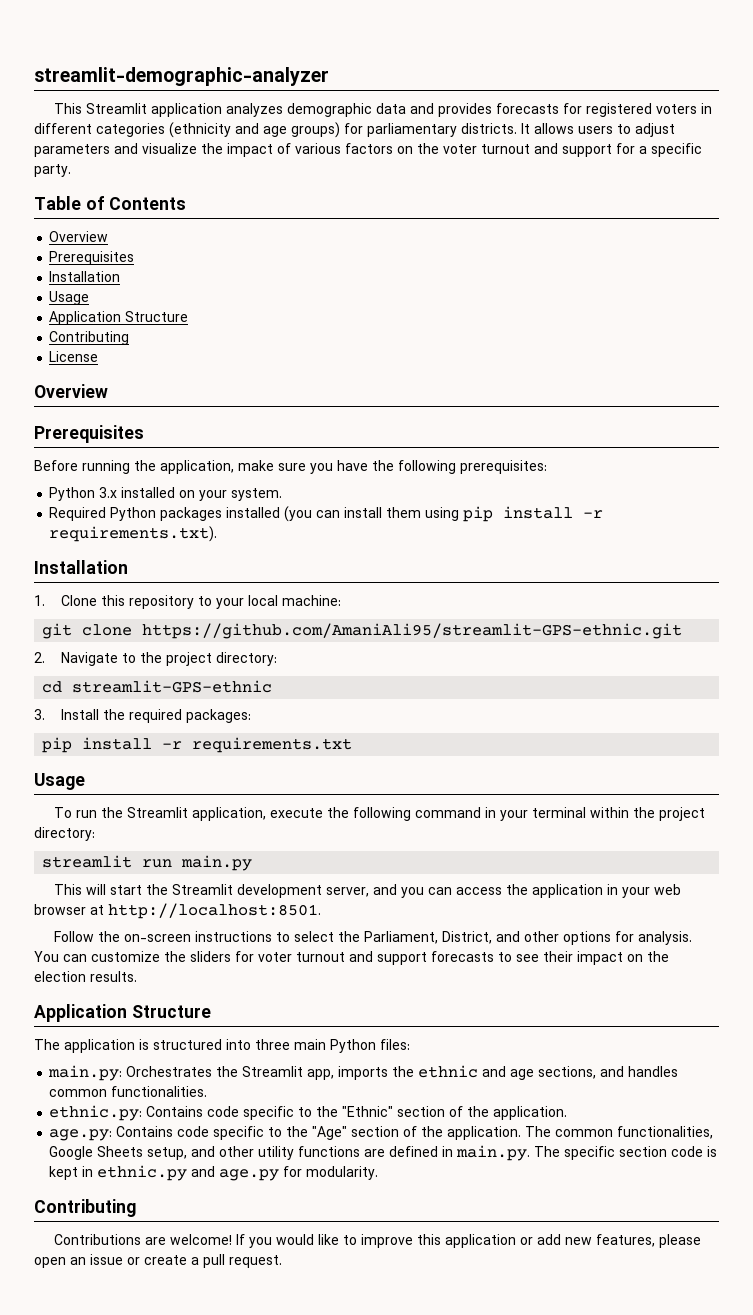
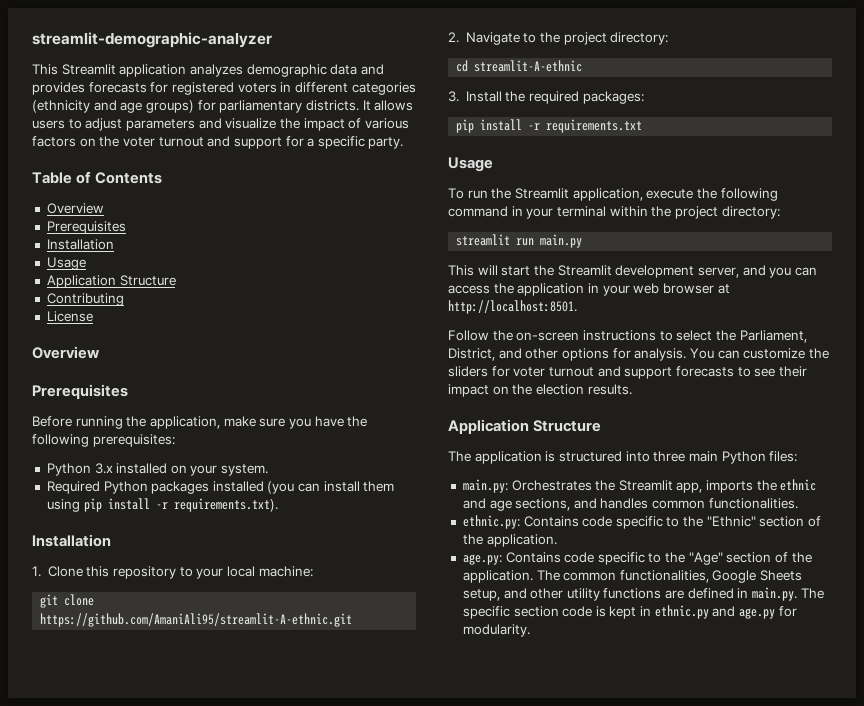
[142,623,683,639] https://github.com/AmaniAli95/streamlit-GPS-ethnic.git -> [40,613,353,627] https://github.com/AmaniAli95/streamlit-A-ethnic.git
[72,680,273,693] streamlit-GPS-ethnic -> [474,60,583,72] streamlit-A-ethnic
[34,1199,136,1217] [54,1234,702,1248] [34,1254,282,1268] // Contributing // Contributions are welcome! If you would like to improve this application or add new features, please open an issue or create a pull request. -> (530, 630) none

